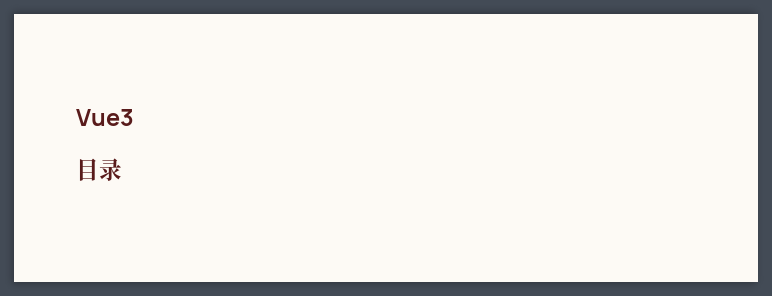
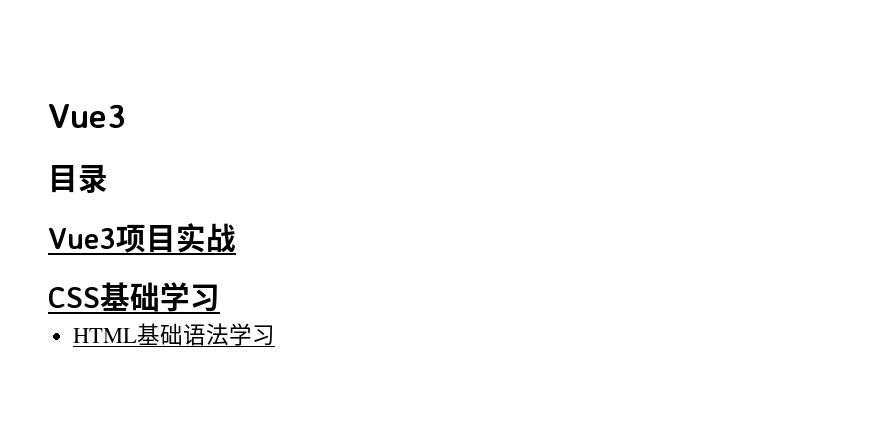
(122, 169) none -> [48,223,236,253] [48,282,220,312] [72,323,275,346] // Vue3项目实战 // CSS基础学习 // HTML基础语法学习

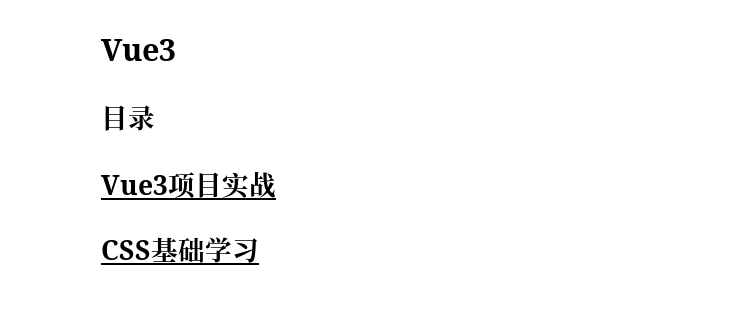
[72,323,275,346] // HTML基础语法学习 -> (259, 250) none

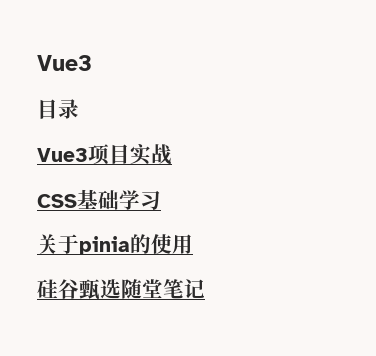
(259, 250) none -> [37,234,193,255] [37,279,205,300] // 关于pinia的使用 // 硅谷甄选随堂笔记

